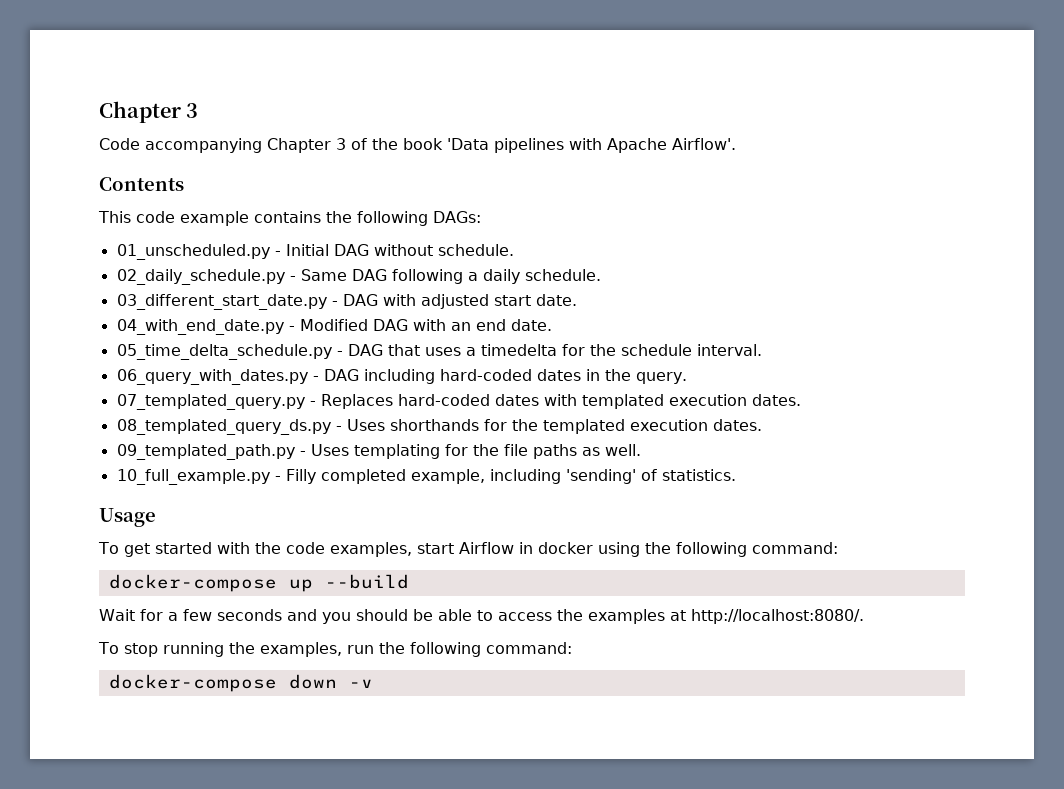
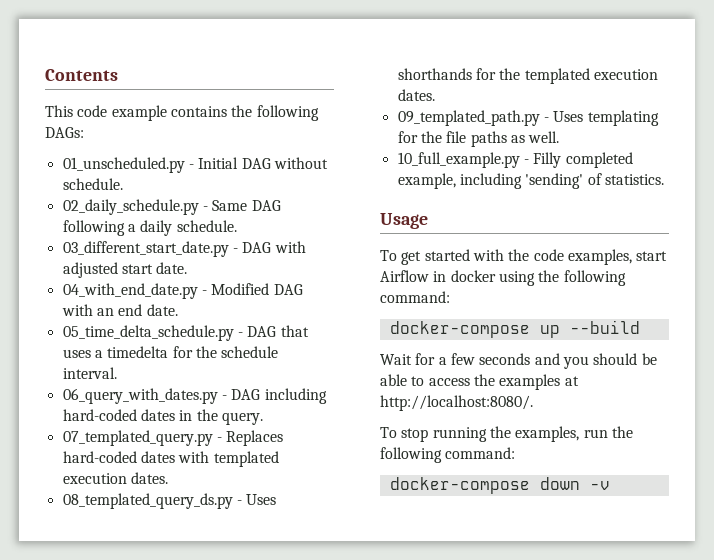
[99,101,199,123] [99,138,736,153] Chapter 3 // Code accompanying Chapter 3 of the book 'Data pipelines with Apache Airflow'. // -> (45, 75) none

